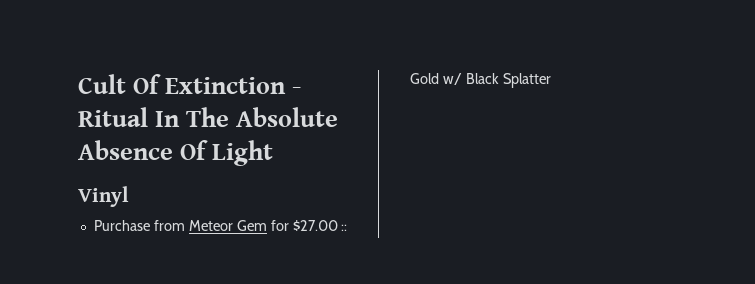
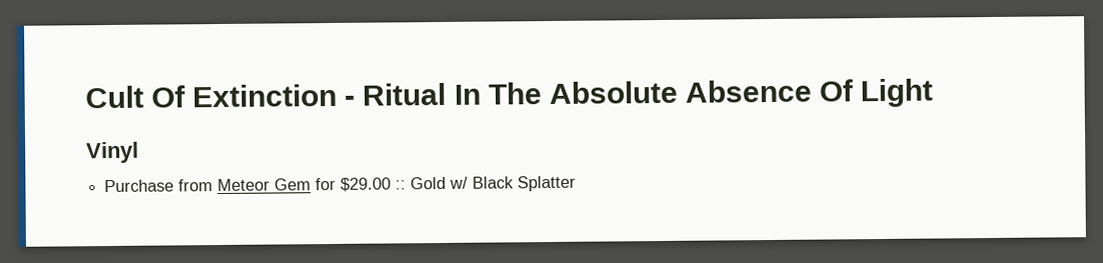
[292,220,338,231] $27.00 -> [340,177,392,192] $29.00

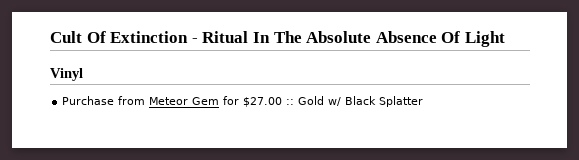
[340,177,392,192] $29.00 -> [243,97,283,107] $27.00

